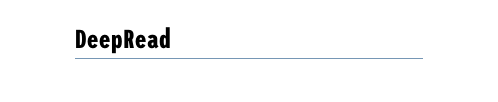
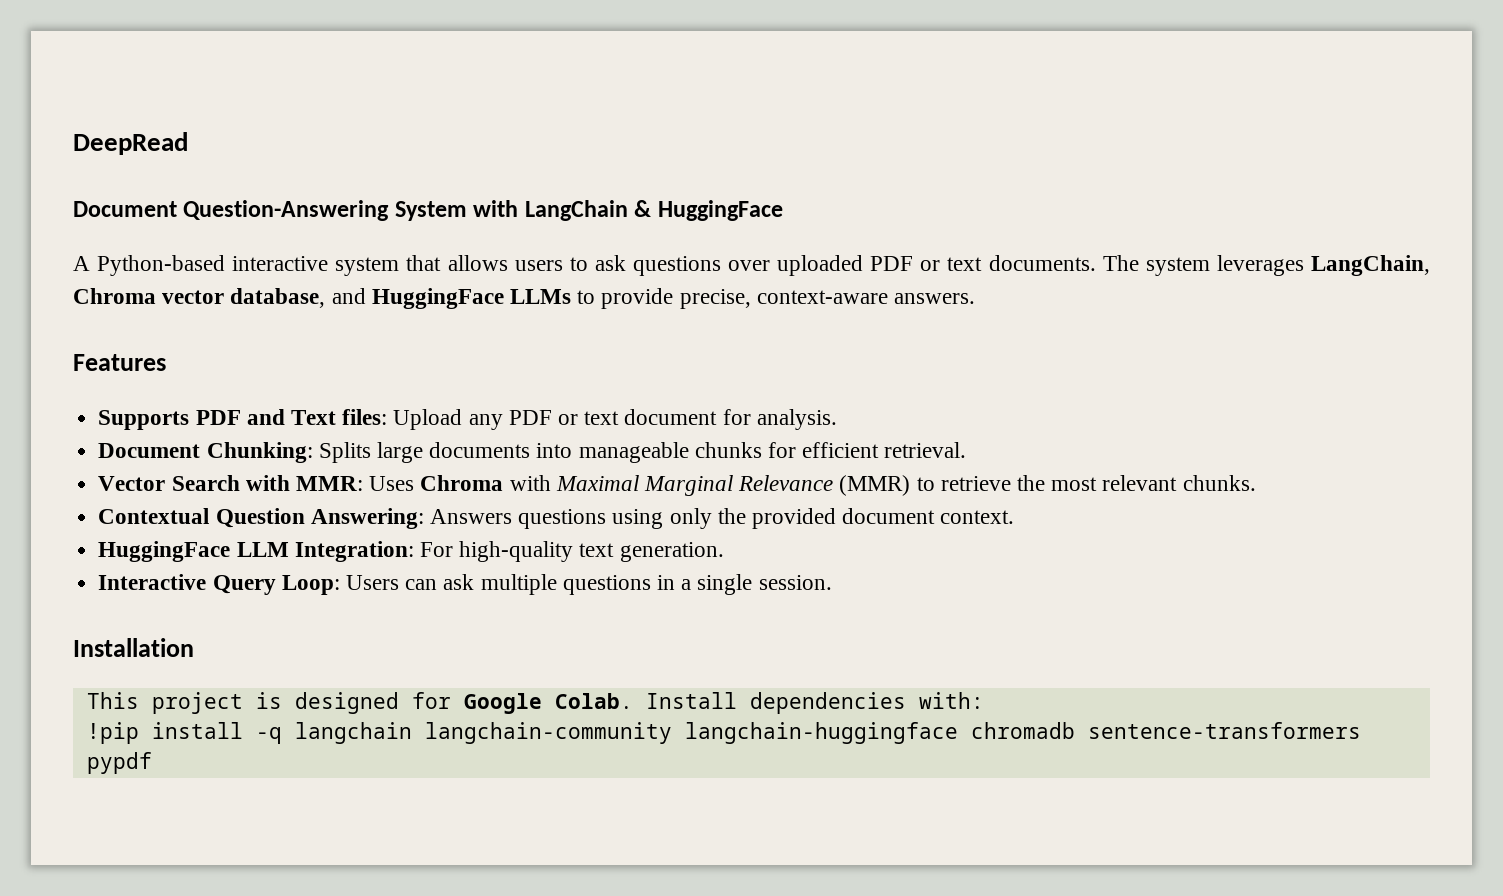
(171, 40) none -> [73,200,783,221] [73,255,1430,276] [73,288,976,309] [73,354,166,371] [98,409,837,430] [98,442,967,463] [98,475,1256,496] [98,508,1015,529] [98,541,724,562] [98,574,832,595] [73,638,194,657] [86,692,984,714] [86,722,1361,744] [86,752,152,774] // Document Question-Answering System with LangChain & HuggingFace // A Python-based interactive system that allows users to ask questions over uploaded PDF or text documents. The system leverages LangChain, Chroma vector database, and HuggingFace LLMs to provide precise, context-aware answers. // Features // Supports PDF and Text files: Upload any PDF or text document for analysis. // Document Chunking: Splits large documents into manageable chunks for efficient retrieval. // Vector Search with MMR: Uses Chroma with Maximal Marginal Relevance (MMR) to retrieve the most relevant chunks. // Contextual Question Answering: Answers questions using only the provided document context. // HuggingFace LLM Integration: For high-quality text generation. // Interactive Query Loop: Users can ask multiple questions in a single session. // Installation // This project is designed for Google Colab. Install dependencies with: // !pip install -q langchain langchain-community langchain-huggingface chromadb sentence-transformers pypdf

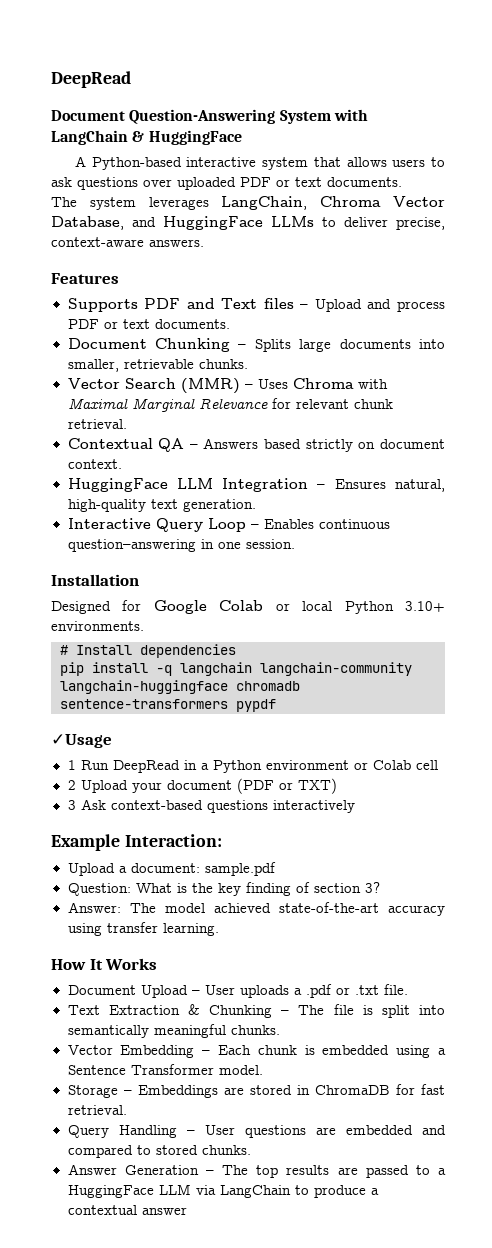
(1096, 263) none -> (402, 182) //
[162,288,326,308] vector database, -> [393,196,445,207] [51,216,124,230] Vector Database,
[601,288,674,309] provide -> [344,217,388,227] deliver
[342,409,837,430] [98,442,313,463] files: Upload any PDF or text document for analysis. // Document Chunking: -> [263,298,445,312] [67,319,230,329] [67,338,247,352] files – Upload and process PDF or text documents. // Document Chunking –
[578,442,967,463] manageable chunks for efficient retrieval. -> [67,359,248,372] smaller, retrievable chunks.
[245,475,363,491] with MMR: -> [180,378,253,394] (MMR) –
[839,475,1256,496] [98,508,836,529] (MMR) to retrieve the most relevant chunks. // Contextual Question Answering: Answers questions using only the provided -> [271,398,393,409] [67,419,127,429] [67,438,376,452] for relevant chunk retrieval. // Contextual QA – Answers based strictly on
[294,541,453,562] Integration: For -> [222,478,446,492] Integration – Ensures natural,
[281,574,832,595] [73,638,194,657] [86,692,633,714] Loop: Users can ask multiple questions in a single session. // Installation // This project is designed for Google Colab. -> [207,518,390,532] [67,539,295,552] [51,574,139,586] [51,600,445,614] [51,621,144,631] [60,645,68,655] Loop – Enables continuous question–answering in one session. // Installation // Designed for Google Colab or local Python 3.10+ environments. // #
[918,692,984,709] [86,722,139,744] with: // !pip -> [60,662,84,676] // pip
(152, 763) none -> [51,734,112,748] [67,760,438,773] [67,778,337,794] [67,799,355,813] [51,834,222,851] [67,862,276,876] [67,882,380,896] [67,902,445,916] [67,922,219,936] [51,958,158,970] [67,984,408,998] [67,1004,446,1018] [67,1024,280,1038] [67,1045,446,1058] [67,1064,263,1075] [67,1084,445,1098] [67,1105,127,1115] [67,1125,446,1138] [67,1145,251,1158] [67,1164,447,1178] [67,1184,379,1198] [67,1205,187,1215] // ✓Usage // 1 Run DeepRead in a Python environment or Colab cell // 2 Upload your document (PDF or TXT) // 3 Ask context-based questions interactively // Example Interaction: // Upload a document: sample.pdf // Question: What is the key finding of section 3? // Answer: The model achieved state-of-the-art accuracy using transfer learning. // How It Works // Document Upload – User uploads a .pdf or .txt file. // Text Extraction & Chunking – The file is split into semantically meaningful chunks. // Vector Embedding – Each chunk is embedded using a Sentence Transformer model. // Storage – Embeddings are stored in ChromaDB for fast retrieval. // Query Handling – User questions are embedded and compared to stored chunks. // Answer Generation – The top results are passed to a HuggingFace LLM via LangChain to produce a contextual answer

